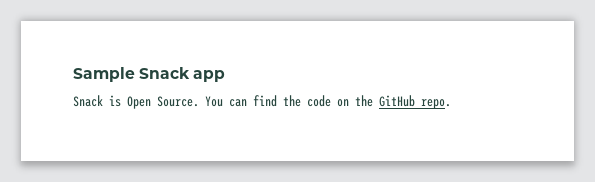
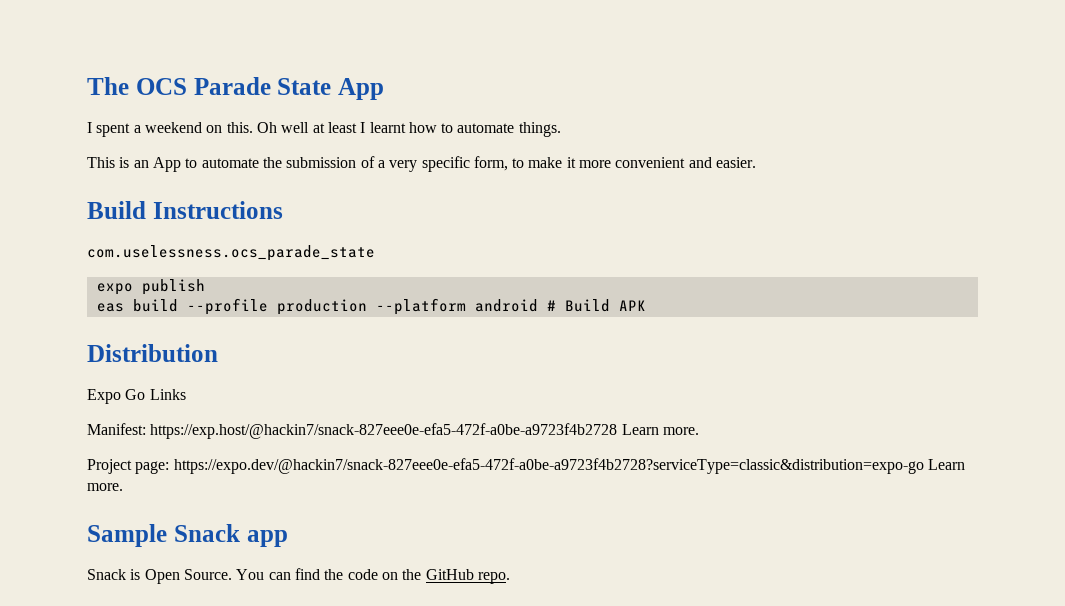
(73, 74) none -> [87,77,384,100] [87,122,561,137] [87,156,757,172] [87,201,283,219] [87,245,375,261] [96,279,205,295] [96,298,646,315] [87,344,218,362] [87,389,186,404] [87,423,699,439] [87,458,965,474] [87,483,123,491] The OCS Parade State App // I spent a weekend on this. Oh well at least I learnt how to automate things. // This is an App to automate the submission of a very specific form, to make it more convenient and easier. // Build Instructions // com.uselessness.ocs_parade_state // expo publish // eas build --profile production --platform android # Build APK // Distribution // Expo Go Links // Manifest: https://exp.host/@hackin7/snack-827eee0e-efa5-472f-a0be-a9723f4b2728 Learn more. // Project page: https://expo.dev/@hackin7/snack-827eee0e-efa5-472f-a0be-a9723f4b2728?serviceType=classic&distribution=expo-go Learn more. //

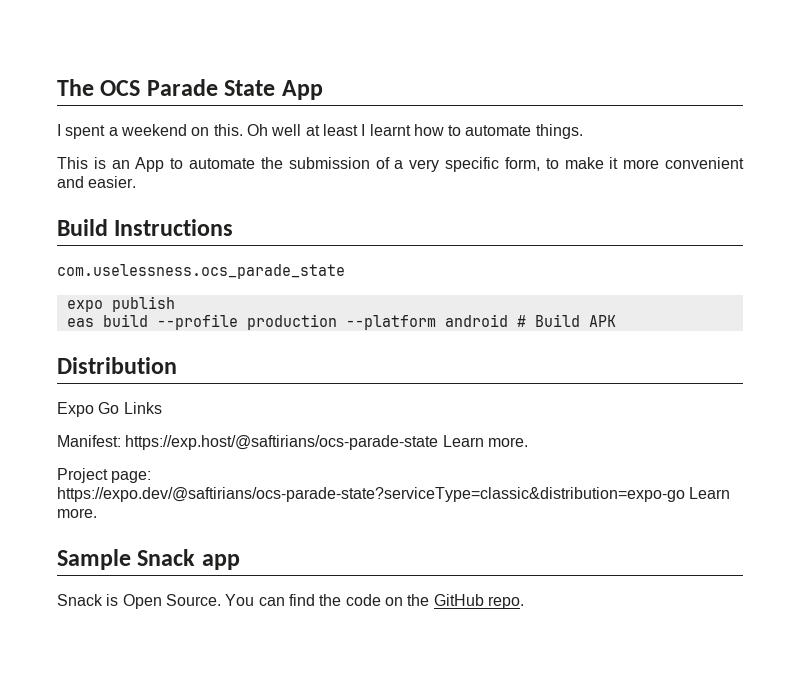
[150,423,618,439] https://exp.host/@hackin7/snack-827eee0e-efa5-472f-a0be-a9723f4b2728 -> [125,435,439,450] https://exp.host/@saftirians/ocs-parade-state
[173,458,924,474] https://expo.dev/@hackin7/snack-827eee0e-efa5-472f-a0be-a9723f4b2728?serviceType=classic&distribution=expo-go -> [57,487,685,502] https://expo.dev/@saftirians/ocs-parade-state?serviceType=classic&distribution=expo-go

